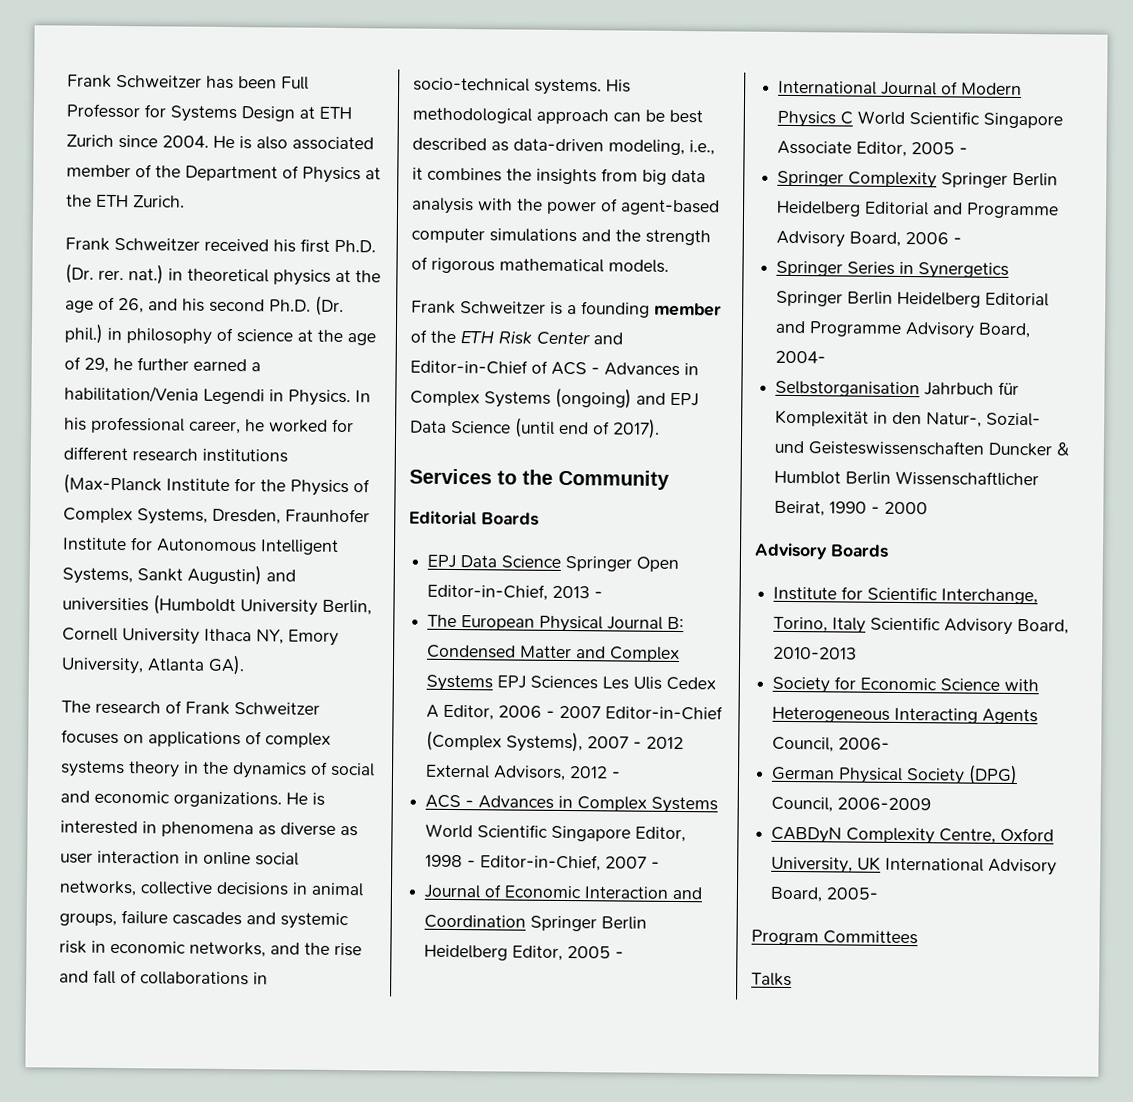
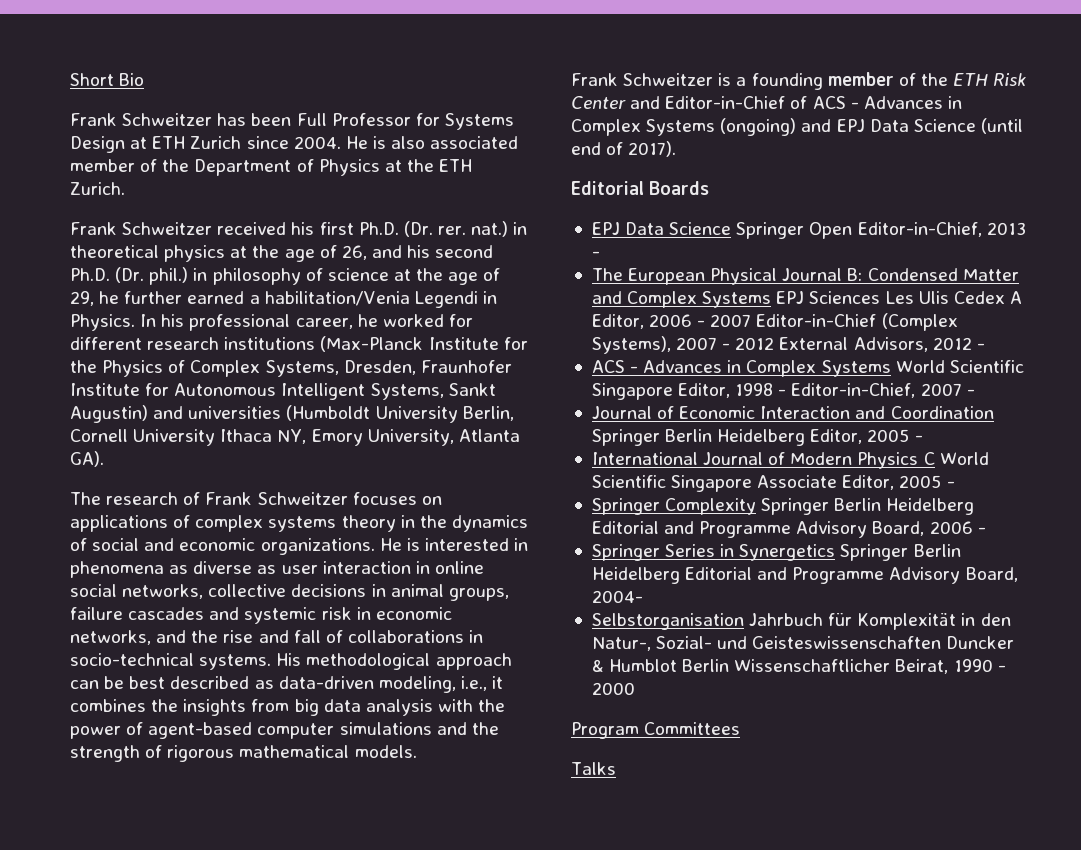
(67, 81) none -> [70,73,145,86] Short Bio //
[409,468,670,490] // Services to the Community -> (677, 149) none
[754,542,889,560] [773,586,1039,605] [773,616,1070,635] [773,646,858,660] [772,676,1040,694] [772,706,1039,725] [772,736,891,753] [771,764,1019,786] [771,796,932,813] [771,826,1055,845] [771,856,1058,876] [770,886,880,903] // Advisory Boards // Institute for Scientific Interchange, Torino, Italy Scientific Advisory Board, 2010-2013 // Society for Economic Science with Heterogeneous Interacting Agents Council, 2006- // German Physical Society (DPG) Council, 2006-2009 // CABDyN Complexity Centre, Oxford University, UK International Advisory Board, 2005- -> (635, 688) none

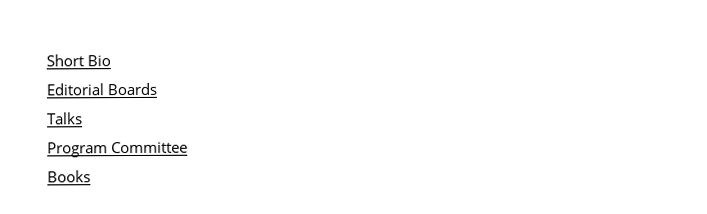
[70,113,514,130] [70,136,519,153] [70,159,473,176] [70,182,125,195] [70,221,528,237] [70,245,494,262] [70,267,501,285] [70,291,497,308] [70,314,473,331] [70,336,528,352] [70,360,512,377] [70,383,496,400] [70,405,514,423] [70,429,520,446] [70,451,104,467] [70,492,442,505] [70,515,528,532] [70,538,529,555] [70,561,484,578] [70,584,509,601] [70,607,452,624] [70,630,484,645] [70,653,512,670] [70,676,504,693] [70,699,506,716] [70,722,499,739] [70,745,417,762] [571,72,1027,90] [571,96,962,109] [571,118,1023,136] [571,141,677,157] [571,181,710,195] [591,222,1026,239] [591,251,600,258] [591,268,1019,285] [591,291,1022,308] [591,313,958,331] [591,336,985,354] [591,360,1024,377] [591,383,975,400] [591,406,994,419] [591,429,923,446] [591,452,989,469] [591,475,955,492] [591,498,975,515] [591,521,986,538] [591,544,961,561] [591,567,1018,584] [591,590,643,603] [591,613,1011,630] [591,636,1015,651] [591,659,1006,674] [591,682,635,695] Frank Schweitzer has been Full Professor for Systems Design at ETH Zurich since 2004. He is also associated member of the Department of Physics at the ETH Zurich. // Frank Schweitzer received his first Ph.D. (Dr. rer. nat.) in theoretical physics at the age of 26, and his second Ph.D. (Dr. phil.) in philosophy of science at the age of 29, he further earned a habilitation/Venia Legendi in Physics. In his professional career, he worked for different research institutions (Max-Planck Institute for the Physics of Complex Systems, Dresden, Fraunhofer Institute for Autonomous Intelligent Systems, Sankt Augustin) and universities (Humboldt University Berlin, Cornell University Ithaca NY, Emory University, Atlanta GA). // The research of Frank Schweitzer focuses on applications of complex systems theory in the dynamics of social and economic organizations. He is interested in phenomena as diverse as user interaction in online social networks, collective decisions in animal groups, failure cascades and systemic risk in economic networks, and the rise and fall of collaborations in socio-technical systems. His methodological approach can be best described as data-driven modeling, i.e., it combines the insights from big data analysis with the power of agent-based computer simulations and the strength of rigorous mathematical models. // Frank Schweitzer is a founding member of the ETH Risk Center and Editor-in-Chief of ACS - Advances in Complex Systems (ongoing) and EPJ Data Science (until end of 2017). // Editorial Boards // EPJ Data Science Springer Open Editor-in-Chief, 2013 - // The European Physical Journal B: Condensed Matter and Complex Systems EPJ Sciences Les Ulis Cedex A Editor, 2006 - 2007 Editor-in-Chief (Complex Systems), 2007 - 2012 External Advisors, 2012 - // ACS - Advances in Complex Systems World Scientific Singapore Editor, 1998 - Editor-in-Chief, 2007 - // Journal of Economic Interaction and Coordination Springer Berlin Heidelberg Editor, 2005 - // International Journal of Modern Physics C World Scientific Singapore Associate Editor, 2005 - // Springer Complexity Springer Berlin Heidelberg Editorial and Programme Advisory Board, 2006 - // Springer Series in Synergetics Springer Berlin Heidelberg Editorial and Programme Advisory Board, 2004- // Selbstorganisation Jahrbuch für Komplexität in den Natur-, Sozial- und Geisteswissenschaften Duncker & Humblot Berlin Wissenschaftlicher Beirat, 1990 - 2000 -> [46,82,158,96] [47,112,83,125] Editorial Boards // Talks
[644,722,741,735] [571,762,616,775] Committees // Talks -> [111,141,189,154] [47,170,91,183] Committee // Books

